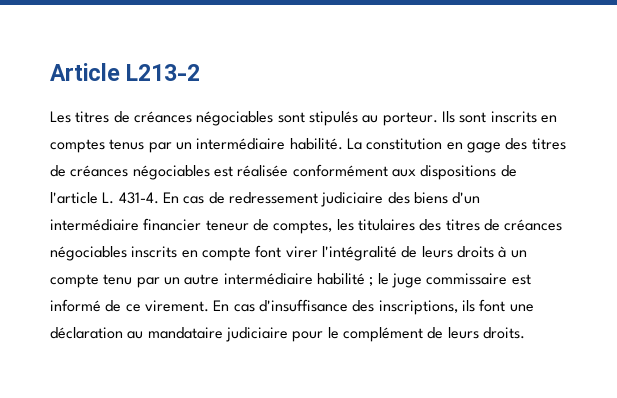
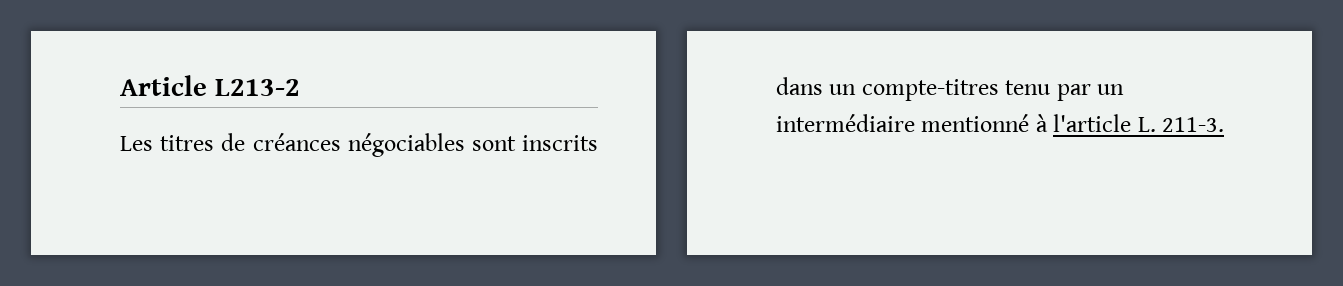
[308,111,557,126] [50,138,566,153] [50,164,517,180] [50,192,481,207] [50,218,563,234] [50,245,527,261] [50,273,531,288] [50,299,534,315] [50,327,525,342] stipulés au porteur. Ils sont inscrits en comptes tenus par un intermédiaire habilité. La constitution en gage des titres de créances négociables est réalisée conformément aux dispositions de l'article L. 431-4. En cas de redressement judiciaire des biens d'un intermédiaire financier teneur de comptes, les titulaires des titres de créances négociables inscrits en compte font virer l'intégralité de leurs droits à un compte tenu par un autre intermédiaire habilité ; le juge commissaire est informé de ce virement. En cas d'insuffisance des inscriptions, ils font une déclaration au mandataire judiciaire pour le complément de leurs droits. -> [522,135,598,151] [776,77,1125,101] [776,114,1225,132] inscrits dans un compte-titres tenu par un intermédiaire mentionné à l'article L. 211-3.

